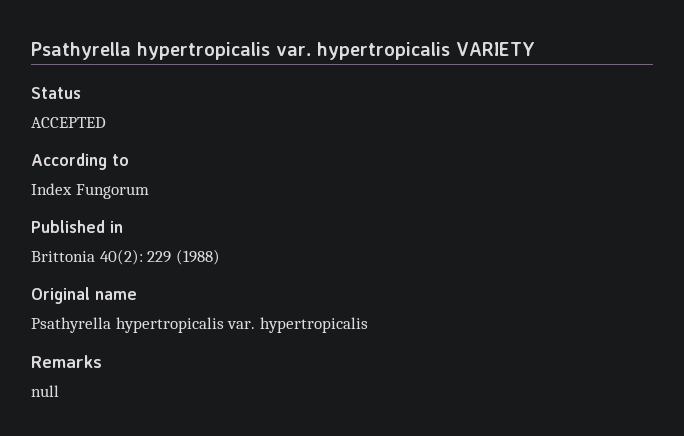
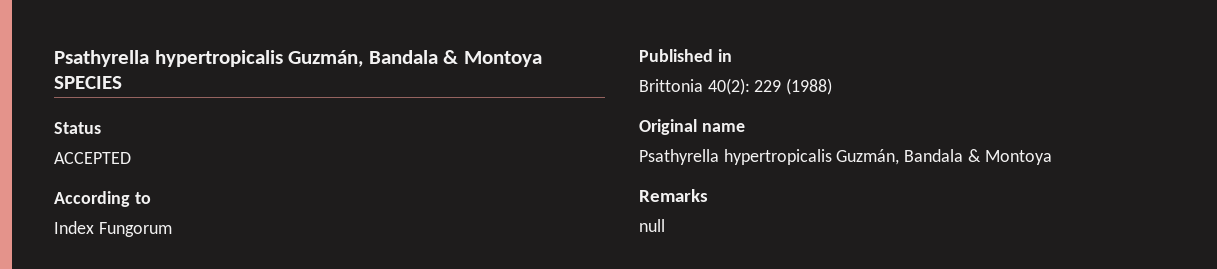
[31,42,535,60] Psathyrella hypertropicalis var. hypertropicalis VARIETY -> [54,50,542,67] [54,76,122,89] Psathyrella hypertropicalis Guzmán, Bandala & Montoya SPECIES
[227,317,368,333] var. hypertropicalis -> [836,149,1052,165] Guzmán, Bandala & Montoya

